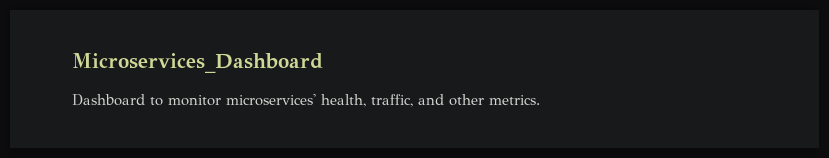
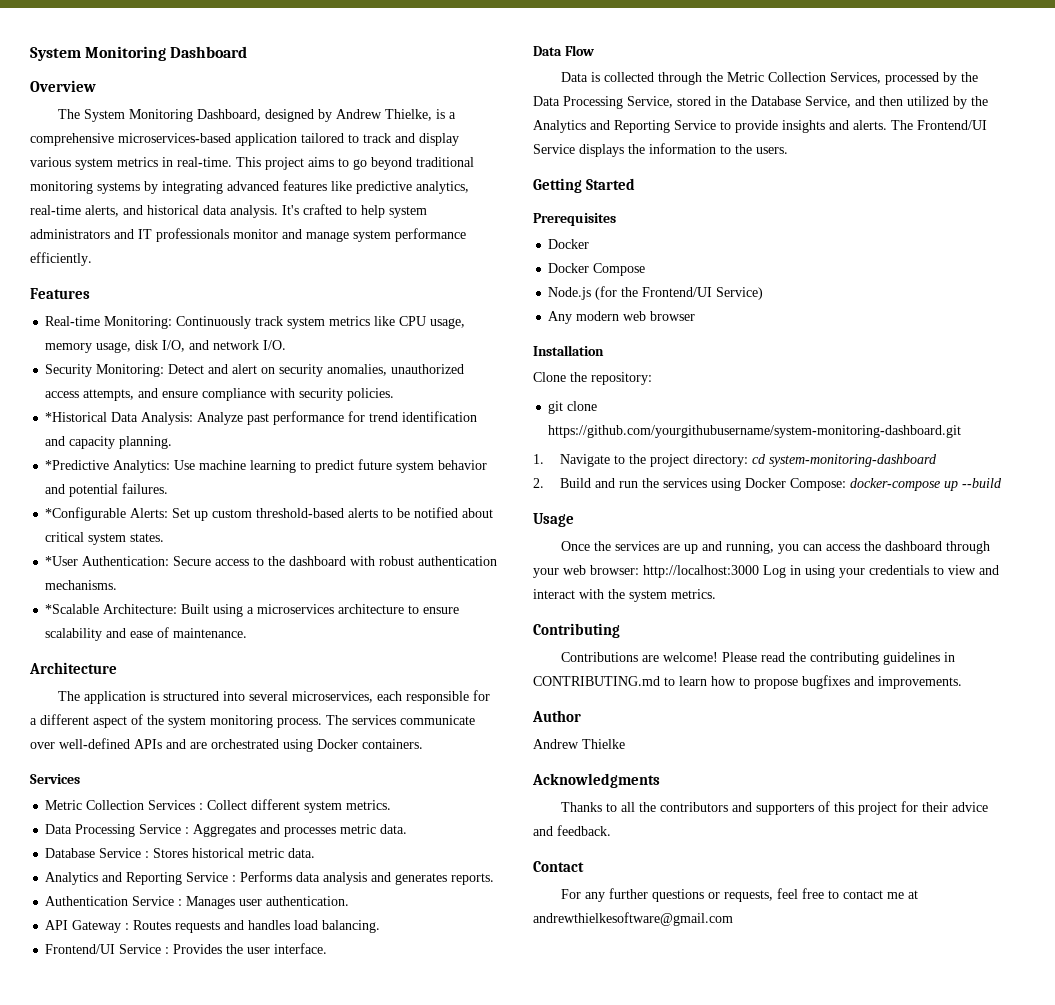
[72,53,323,73] [72,94,540,107] Microservices_Dashboard // Dashboard to monitor microservices' health, traffic, and other metrics. -> [30,46,248,61] [30,80,96,92] [57,109,456,122] [30,133,459,146] [30,157,474,170] [30,180,469,194] [30,204,427,218] [30,228,466,242] [30,252,92,266] [30,288,90,299] [45,316,466,329] [45,340,287,353] [45,364,465,377] [45,388,395,401] [45,411,478,425] [45,436,173,449] [45,459,488,473] [45,483,169,497] [45,507,494,521] [45,532,165,545] [45,556,498,566] [45,580,118,590] [45,604,460,617] [45,627,248,641] [29,662,117,674] [57,690,490,704] [30,714,475,728] [30,738,423,752] [30,774,80,784] [45,799,392,813] [45,824,408,837] [45,848,316,858] [45,871,495,885] [45,896,350,909] [45,920,381,933] [45,943,328,954] [533,45,594,56] [560,72,978,85] [533,96,988,109] [533,120,987,133] [533,143,788,157] [533,178,636,193] [533,213,616,226] [548,239,590,249] [548,263,646,276] [548,286,764,300] [548,311,696,324] [533,345,604,356] [533,372,652,385] [548,401,598,414] [548,425,962,438] [533,454,938,467] [533,478,1003,491] [533,513,574,527] [560,541,990,554] [533,565,999,578] [533,589,716,602] [533,623,620,638] [560,652,955,665] [533,675,962,689] [532,710,581,722] [533,739,625,749] [532,773,660,788] [560,801,988,815] [533,825,611,836] [533,861,584,872] [560,888,918,902] [533,912,733,926] System Monitoring Dashboard // Overview // The System Monitoring Dashboard, designed by Andrew Thielke, is a comprehensive microservices-based application tailored to track and display various system metrics in real-time. This project aims to go beyond traditional monitoring systems by integrating advanced features like predictive analytics, real-time alerts, and historical data analysis. It's crafted to help system administrators and IT professionals monitor and manage system performance efficiently. // Features // Real-time Monitoring: Continuously track system metrics like CPU usage, memory usage, disk I/O, and network I/O. // Security Monitoring: Detect and alert on security anomalies, unauthorized access attempts, and ensure compliance with security policies. // *Historical Data Analysis: Analyze past performance for trend identification and capacity planning. // *Predictive Analytics: Use machine learning to predict future system behavior and potential failures. // *Configurable Alerts: Set up custom threshold-based alerts to be notified about critical system states. // *User Authentication: Secure access to the dashboard with robust authentication mechanisms. // *Scalable Architecture: Built using a microservices architecture to ensure scalability and ease of maintenance. // Architecture // The application is structured into several microservices, each responsible for a different aspect of the system monitoring process. The services communicate over well-defined APIs and are orchestrated using Docker containers. // Services // Metric Collection Services : Collect different system metrics. // Data Processing Service : Aggregates and processes metric data. // Database Service : Stores historical metric data. // Analytics and Reporting Service : Performs data analysis and generates reports. // Authentication Service : Manages user authentication. // API Gateway : Routes requests and handles load balancing. // Frontend/UI Service : Provides the user interface. // Data Flow // Data is collected through the Metric Collection Services, processed by the Data Processing Service, stored in the Database Service, and then utilized by the Analytics and Reporting Service to provide insights and alerts. The Frontend/UI Service displays the information to the users. // Getting Started // Prerequisites // Docker // Docker Compose // Node.js (for the Frontend/UI Service) // Any modern web browser // Installation // Clone the repository: // git clone https://github.com/yourgithubusername/system-monitoring-dashboard.git // 1. Navigate to the project directory: cd system-monitoring-dashboard // 2. Build and run the services using Docker Compose: docker-compose up --build // Usage // Once the services are up and running, you can access the dashboard through your web browser: http://localhost:3000 Log in using your credentials to view and interact with the system metrics. // Contributing // Contributions are welcome! Please read the contributing guidelines in CONTRIBUTING.md to learn how to propose bugfixes and improvements. // Author // Andrew Thielke // Acknowledgments // Thanks to all the contributors and supporters of this project for their advice and feedback. // Contact // For any further questions or requests, feel free to contact me at andrewthielkesoftware@gmail.com

